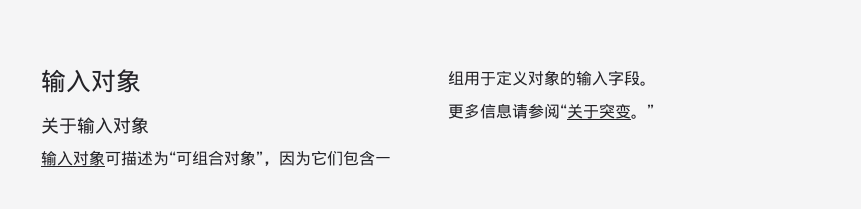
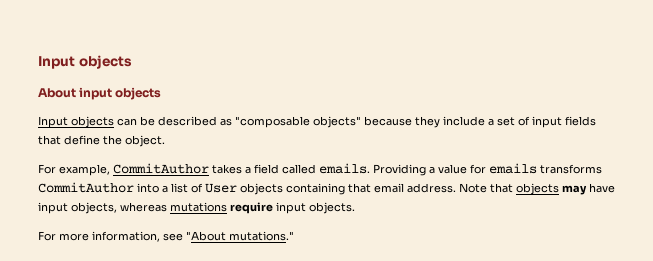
[41,69,141,93] [41,117,149,134] [41,150,391,166] [448,70,656,86] [448,103,654,119] 输入对象 // 关于输入对象 // 输入对象可描述为“可组合对象”，因为它们包含一组用于定义对象的输入字段。 // 更多信息请参阅“关于突变。” -> [38,55,132,69] [38,87,162,100] [38,116,596,128] [38,135,165,147] [38,163,602,176] [38,182,615,195] [38,202,355,214] [38,231,294,242] Input objects // About input objects // Input objects can be described as "composable objects" because they include a set of input fields that define the object. // For example, CommitAuthor takes a field called emails. Providing a value for emails transforms CommitAuthor into a list of User objects containing that email address. Note that objects may have input objects, whereas mutations require input objects. // For more information, see "About mutations."

